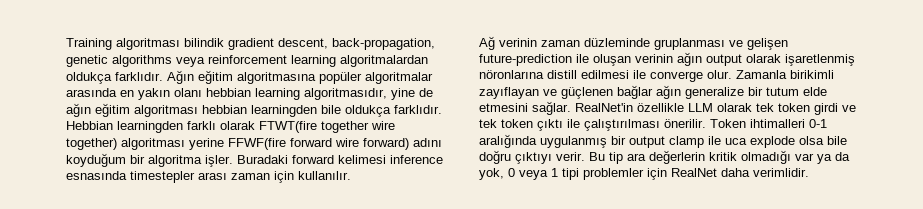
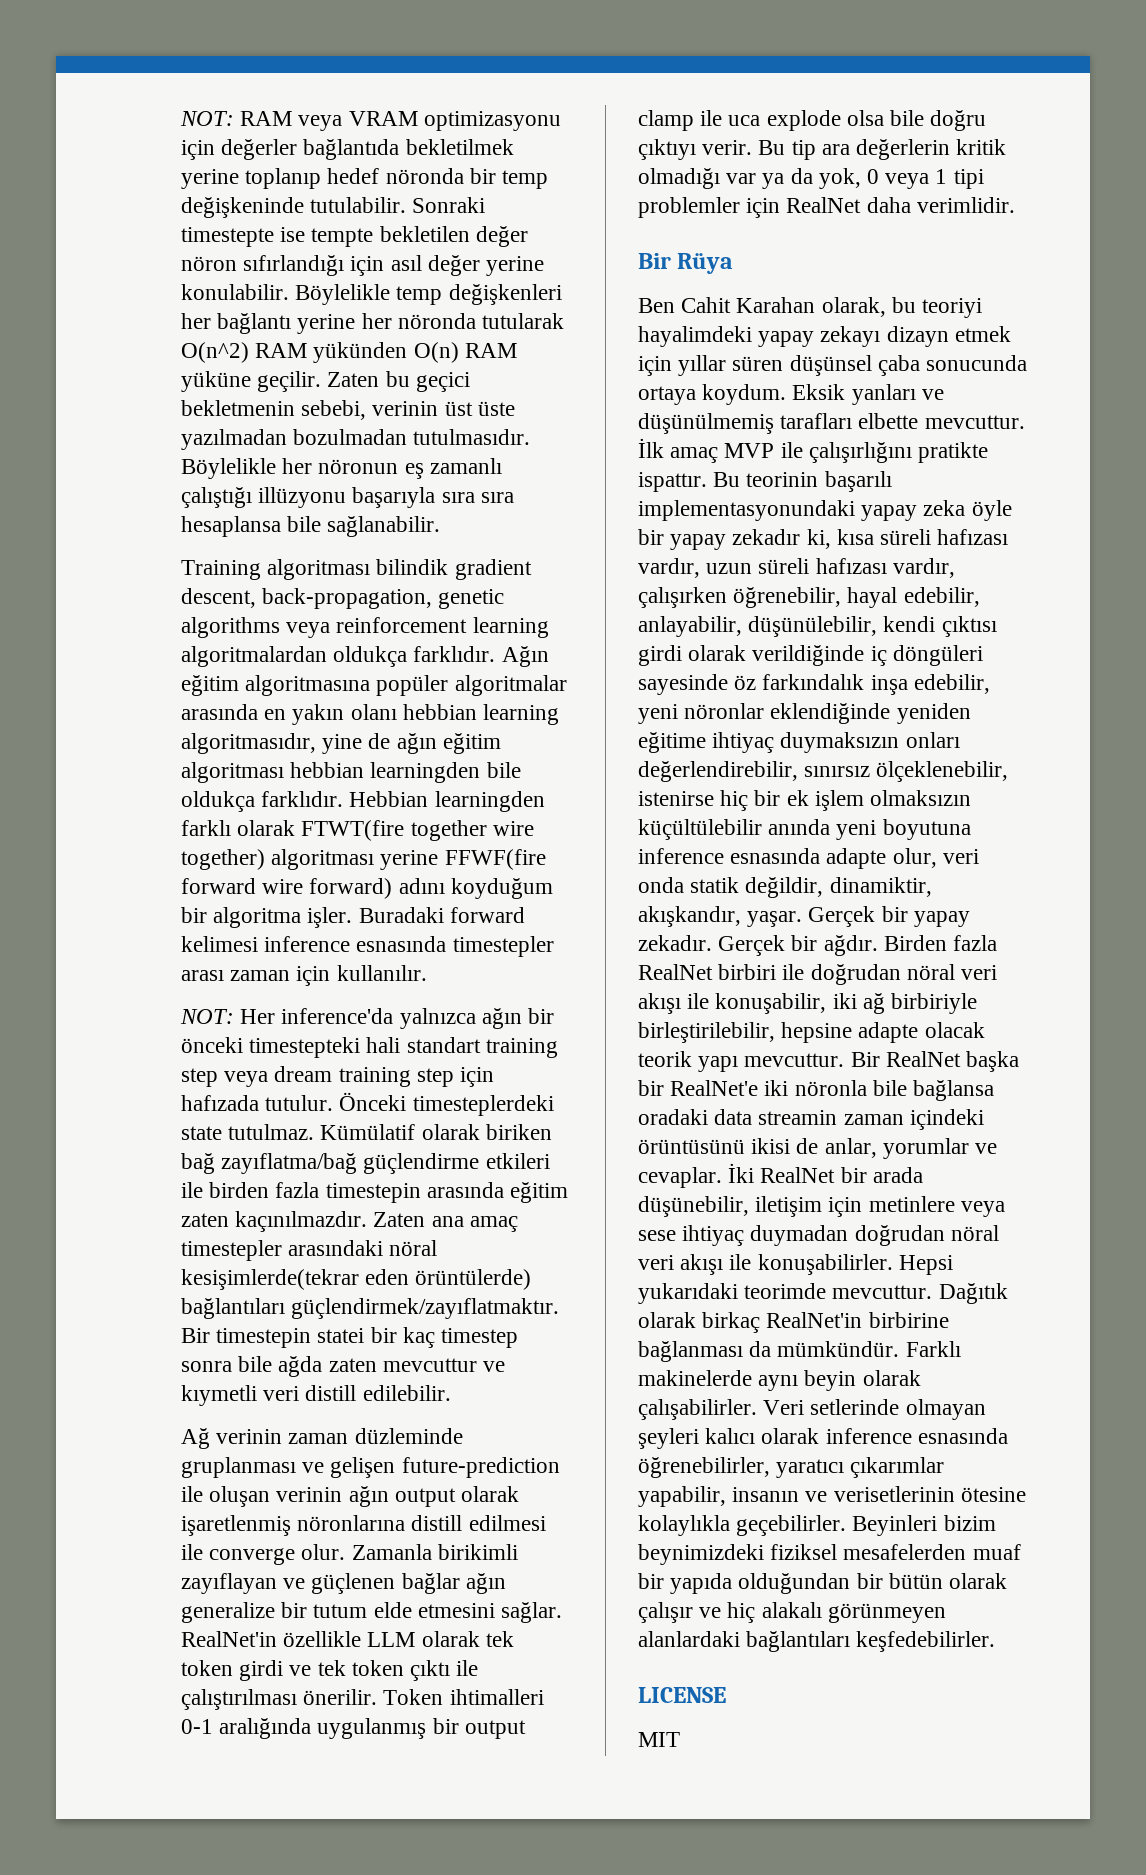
(66, 44) none -> [180,111,561,131] [181,139,514,160] [181,168,549,189] [181,197,486,218] [181,226,528,247] [181,255,545,276] [181,284,562,305] [181,313,565,334] [181,342,517,363] [181,371,470,392] [181,400,515,420] [181,429,531,450] [181,458,502,479] [181,487,514,508] [181,516,441,537] NOT: RAM veya VRAM optimizasyonu için değerler bağlantıda bekletilmek yerine toplanıp hedef nöronda bir temp değişkeninde tutulabilir. Sonraki timestepte ise tempte bekletilen değer nöron sıfırlandığı için asıl değer yerine konulabilir. Böylelikle temp değişkenleri her bağlantı yerine her nöronda tutularak O(n^2) RAM yükünden O(n) RAM yüküne geçilir. Zaten bu geçici bekletmenin sebebi, verinin üst üste yazılmadan bozulmadan tutulmasıdır. Böylelikle her nöronun eş zamanlı çalıştığı illüzyonu başarıyla sıra sıra hesaplansa bile sağlanabilir. //
(351, 175) none -> [180,1008,555,1029] [181,1037,558,1058] [181,1066,495,1087] [181,1092,554,1116] [181,1124,552,1140] [181,1153,550,1174] [181,1182,569,1203] [181,1211,518,1232] [181,1240,438,1261] [181,1269,532,1290] [181,1298,560,1319] [181,1327,519,1348] [181,1356,506,1377] [181,1385,451,1406] // NOT: Her inference'da yalnızca ağın bir önceki timestepteki hali standart training step veya dream training step için hafızada tutulur. Önceki timesteplerdeki state tutulmaz. Kümülatif olarak biriken bağ zayıflatma/bağ güçlendirme etkileri ile birden fazla timestepin arasında eğitim zaten kaçınılmazdır. Zaten ana amaç timestepler arasındaki nöral kesişimlerde(tekrar eden örüntülerde) bağlantıları güçlendirmek/zayıflatmaktır. Bir timestepin statei bir kaç timestep sonra bile ağda zaten mevcuttur ve kıymetli veri distill edilebilir.
(809, 172) none -> [638,253,734,274] [638,297,983,318] [638,326,1011,347] [638,355,1028,376] [638,384,944,405] [638,413,1025,434] [638,438,989,463] [638,471,892,492] [638,500,1012,521] [638,529,1009,550] [638,558,955,578] [638,587,980,608] [638,616,997,637] [638,645,983,666] [638,674,990,695] [638,703,971,724] [638,732,960,753] [638,761,1009,782] [638,790,972,811] [638,819,971,840] [638,848,979,869] [638,877,932,898] [638,906,970,927] [638,935,998,956] [638,964,998,985] [638,993,978,1014] [638,1022,985,1043] [638,1051,1020,1072] [638,1080,995,1101] [638,1109,984,1130] [638,1138,998,1159] [638,1163,923,1188] [638,1196,1005,1217] [638,1225,999,1246] [638,1254,953,1275] [638,1283,1008,1304] [638,1312,949,1333] [638,1341,961,1362] [638,1370,921,1391] [638,1399,986,1420] [638,1428,1008,1449] [638,1457,945,1478] [638,1486,1026,1507] [638,1515,996,1536] [638,1544,1021,1565] [638,1573,1008,1594] [638,1602,946,1623] [638,1631,996,1652] [638,1687,726,1703] [638,1732,680,1747] // Bir Rüya // Ben Cahit Karahan olarak, bu teoriyi hayalimdeki yapay zekayı dizayn etmek için yıllar süren düşünsel çaba sonucunda ortaya koydum. Eksik yanları ve düşünülmemiş tarafları elbette mevcuttur. İlk amaç MVP ile çalışırlığını pratikte ispattır. Bu teorinin başarılı implementasyonundaki yapay zeka öyle bir yapay zekadır ki, kısa süreli hafızası vardır, uzun süreli hafızası vardır, çalışırken öğrenebilir, hayal edebilir, anlayabilir, düşünülebilir, kendi çıktısı girdi olarak verildiğinde iç döngüleri sayesinde öz farkındalık inşa edebilir, yeni nöronlar eklendiğinde yeniden eğitime ihtiyaç duymaksızın onları değerlendirebilir, sınırsız ölçeklenebilir, istenirse hiç bir ek işlem olmaksızın küçültülebilir anında yeni boyutuna inference esnasında adapte olur, veri onda statik değildir, dinamiktir, akışkandır, yaşar. Gerçek bir yapay zekadır. Gerçek bir ağdır. Birden fazla RealNet birbiri ile doğrudan nöral veri akışı ile konuşabilir, iki ağ birbiriyle birleştirilebilir, hepsine adapte olacak teorik yapı mevcuttur. Bir RealNet başka bir RealNet'e iki nöronla bile bağlansa oradaki data streamin zaman içindeki örüntüsünü ikisi de anlar, yorumlar ve cevaplar. İki RealNet bir arada düşünebilir, iletişim için metinlere veya sese ihtiyaç duymadan doğrudan nöral veri akışı ile konuşabilirler. Hepsi yukarıdaki teorimde mevcuttur. Dağıtık olarak birkaç RealNet'in birbirine bağlanması da mümkündür. Farklı makinelerde aynı beyin olarak çalışabilirler. Veri setlerinde olmayan şeyleri kalıcı olarak inference esnasında öğrenebilirler, yaratıcı çıkarımlar yapabilir, insanın ve verisetlerinin ötesine kolaylıkla geçebilirler. Beyinleri bizim beynimizdeki fiziksel mesafelerden muaf bir yapıda olduğundan bir bütün olarak çalışır ve hiç alakalı görünmeyen alanlardaki bağlantıları keşfedebilirler. // LICENSE // MIT

